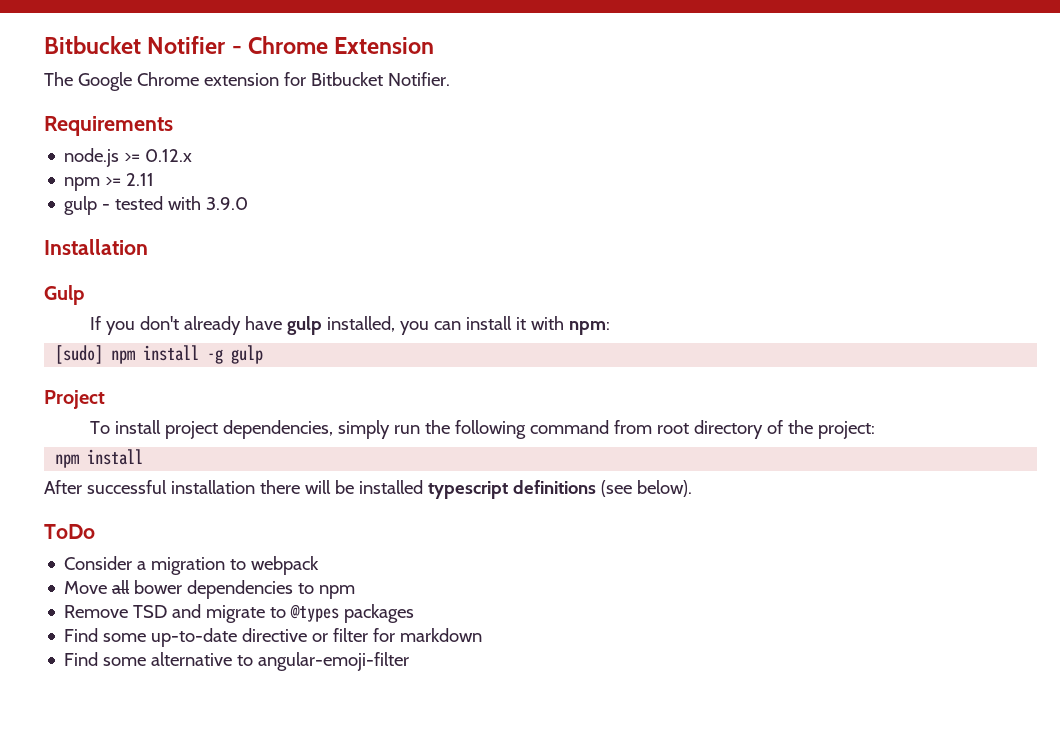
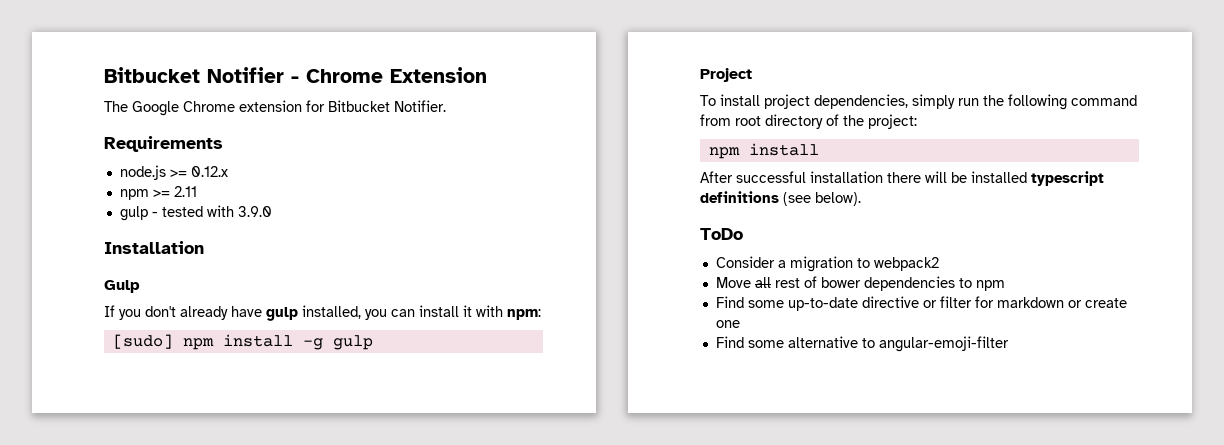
[251,556,320,575] webpack -> [873,257,939,271] webpack2
(131, 587) none -> [774,276,817,288] rest of
[64,604,415,623] // Remove TSD and migrate to @types packages -> (1005, 285) none
(483, 635) none -> [1067,298,1127,308] [715,320,740,328] or create one

